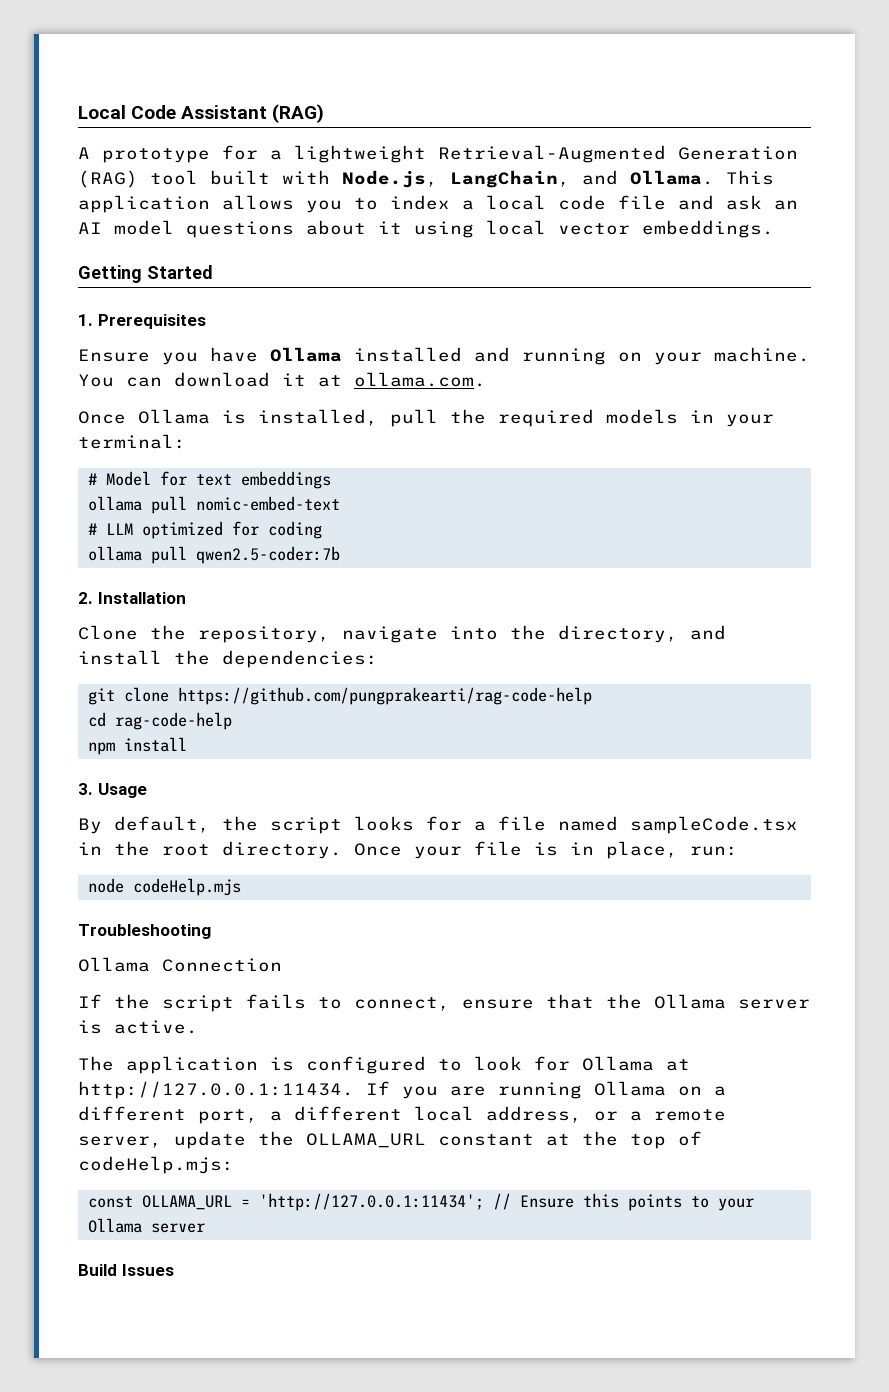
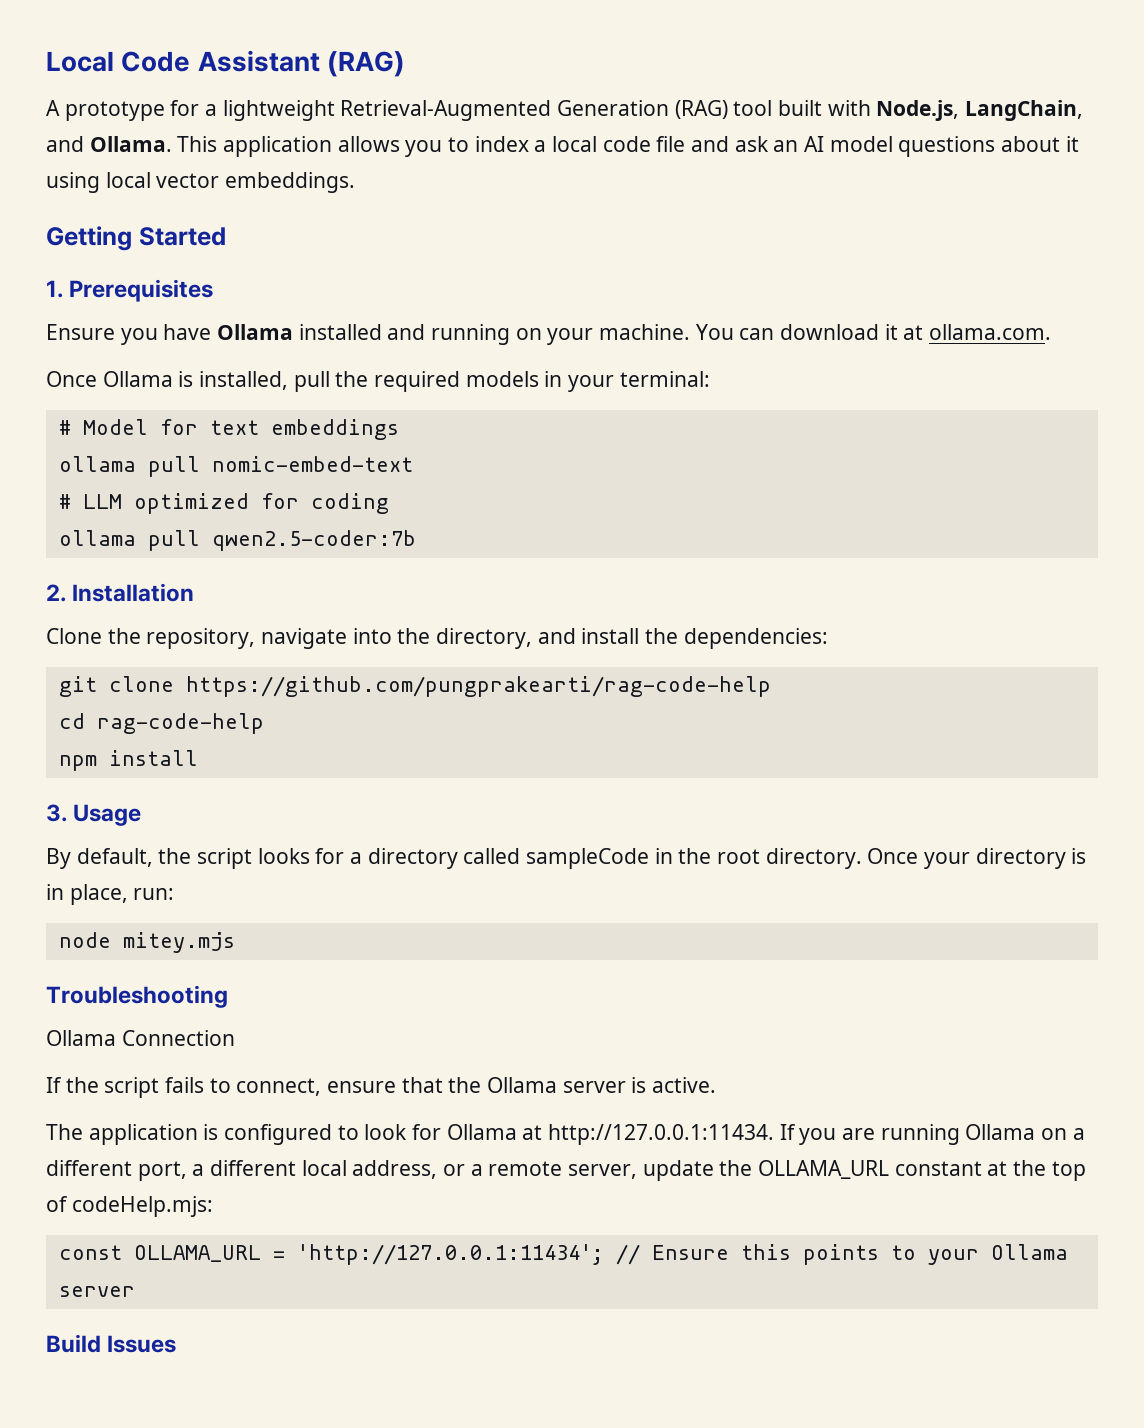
[498,816,798,834] file named sampleCode.tsx -> [367,848,650,869] directory called sampleCode
[474,841,522,856] file -> [975,848,1066,869] directory
[132,878,241,896] codeHelp.mjs -> [122,932,235,953] mitey.mjs

